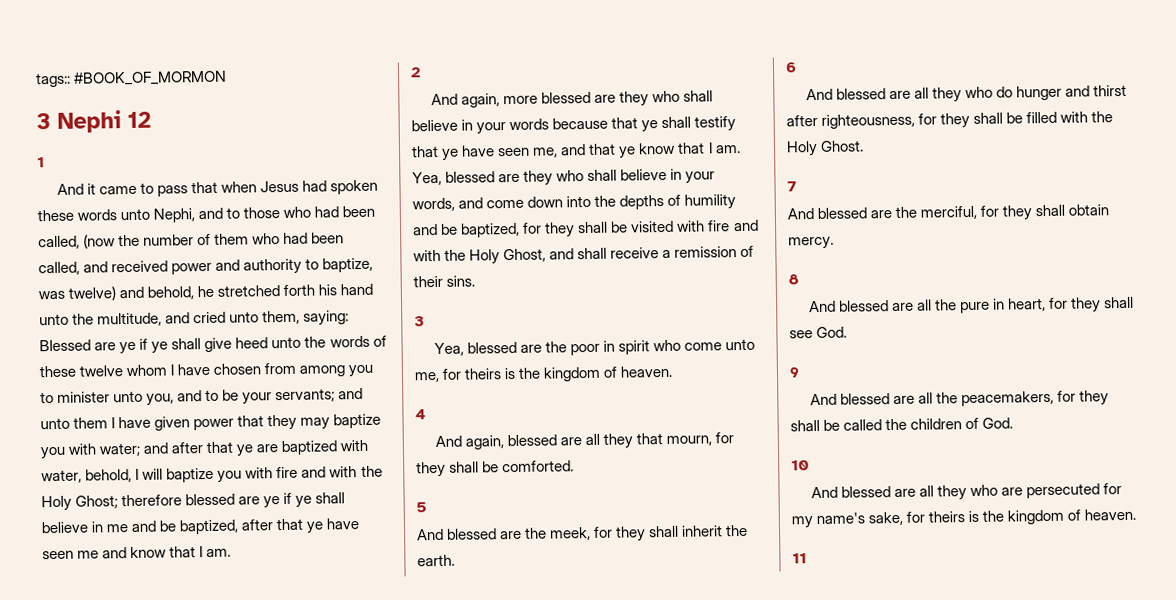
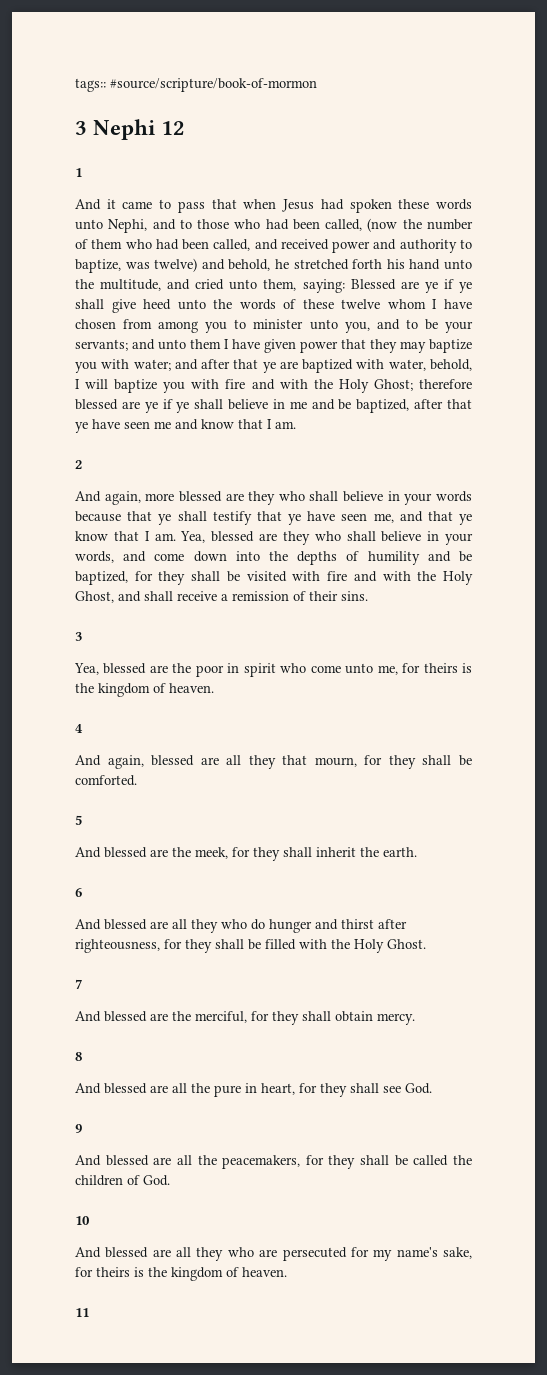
[73,70,228,86] #BOOK_OF_MORMON -> [110,78,317,92] #source/scripture/book-of-mormon

